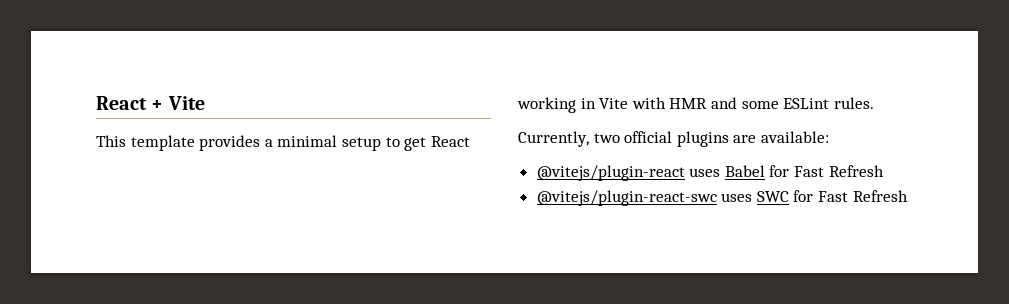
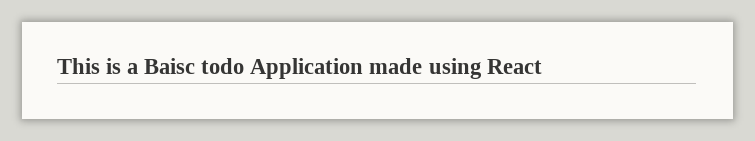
[96,96,205,110] [96,135,470,151] [517,97,874,113] [518,131,829,147] [536,165,884,181] [536,190,908,206] React + Vite // This template provides a minimal setup to get React working in Vite with HMR and some ESLint rules. // Currently, two official plugins are available: // @vitejs/plugin-react uses Babel for Fast Refresh // @vitejs/plugin-react-swc uses SWC for Fast Refresh -> [57,58,542,79] This is a Baisc todo Application made using React

